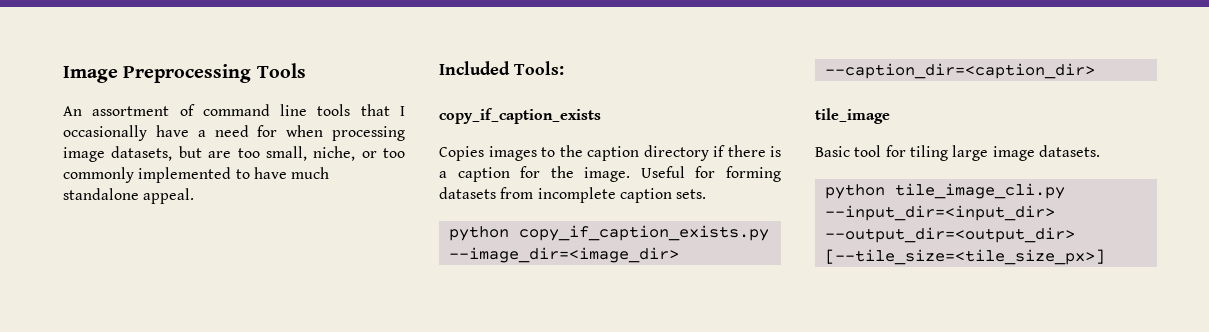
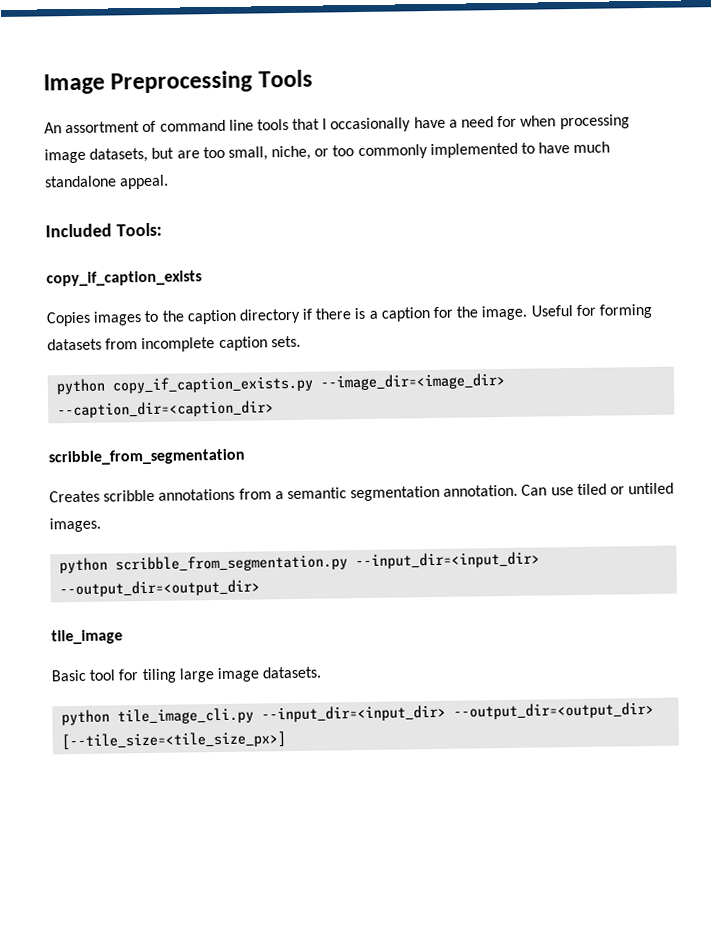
(1095, 71) none -> [48,448,245,466] [49,482,675,503] [49,517,101,533] [59,551,541,574] [59,579,261,598] // scribble_from_segmentation // Creates scribble annotations from a semantic segmentation annotation. Can use tiled or untiled images. // python scribble_from_segmentation.py --input_dir=<input_dir> --output_dir=<output_dir>

